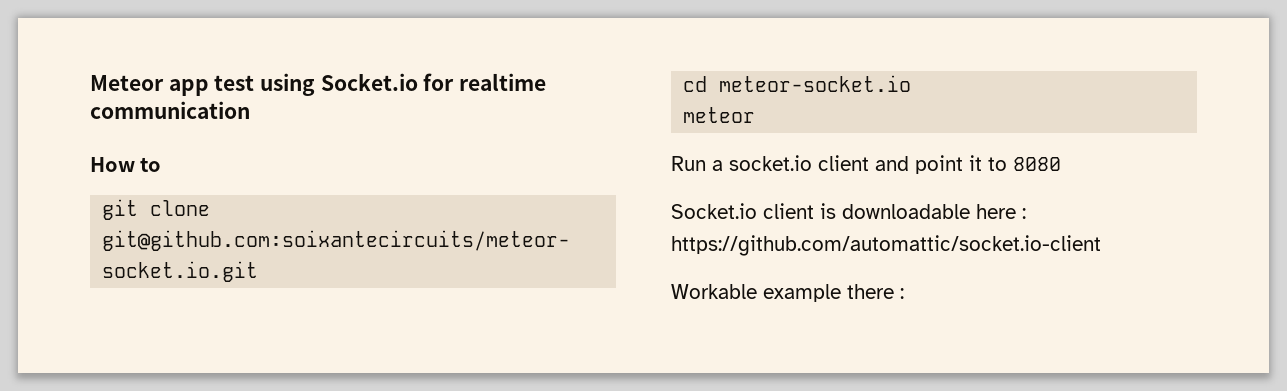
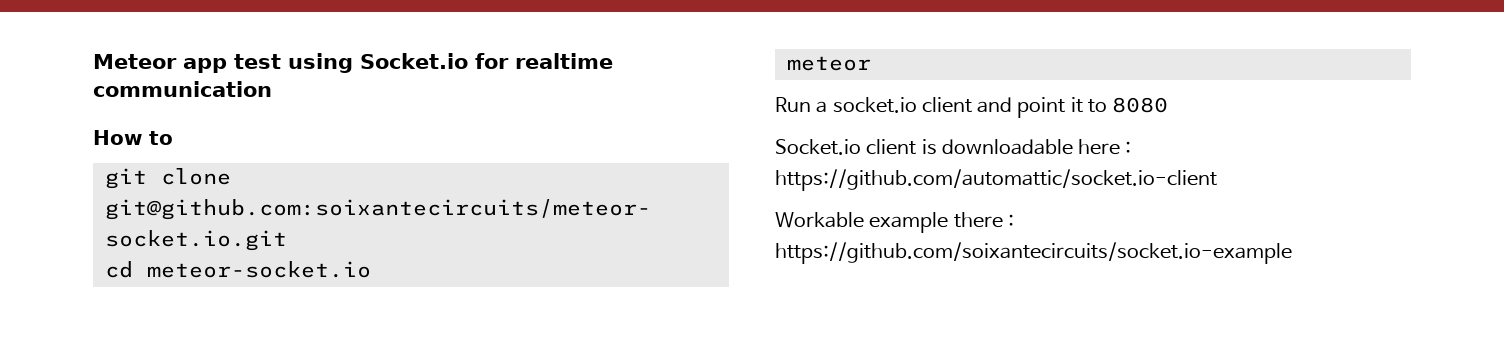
(904, 293) none -> [775,242,1292,264] https://github.com/soixantecircuits/socket.io-example

